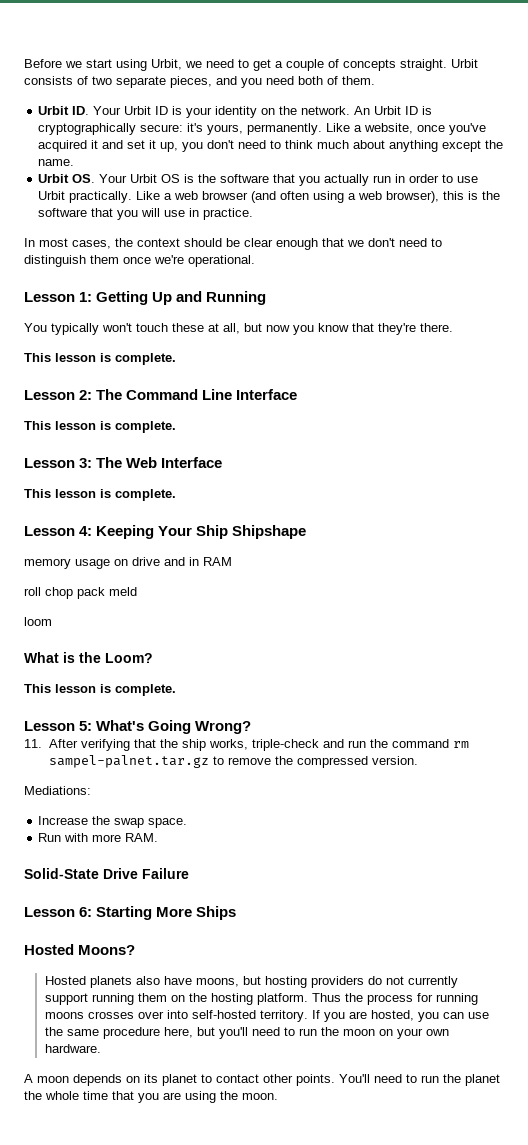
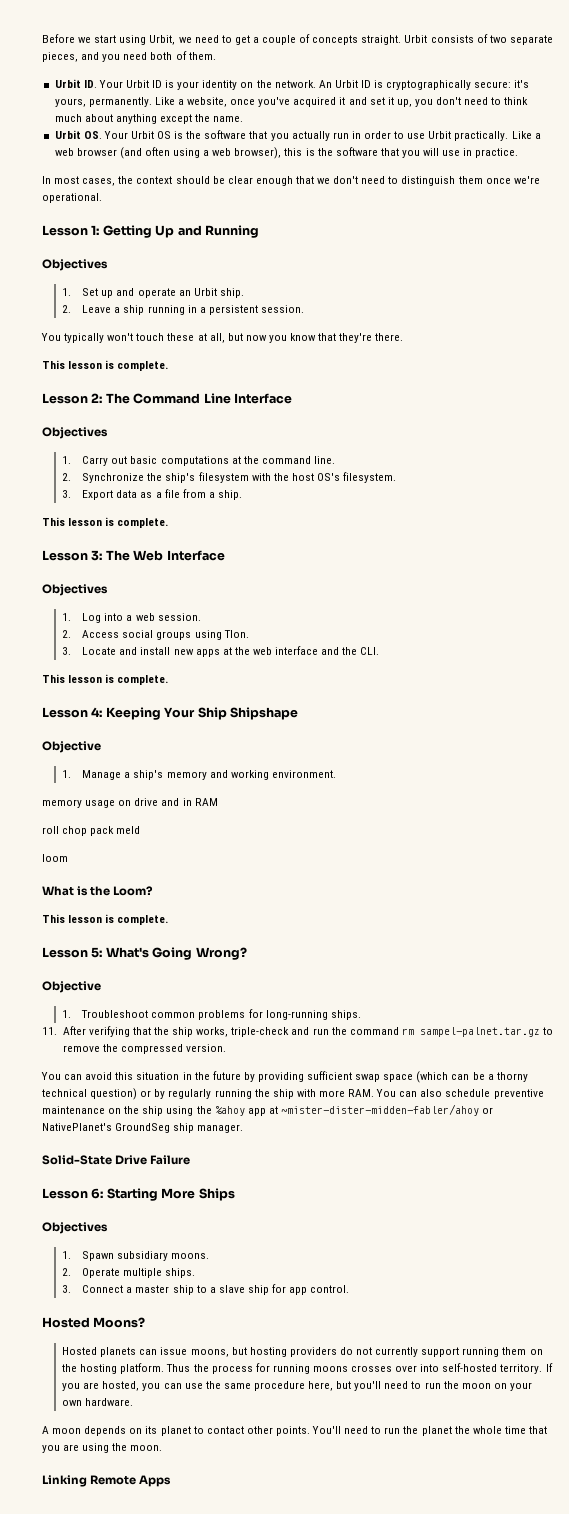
(267, 298) none -> [42,259,108,271] [62,288,244,298] [62,305,304,315] // Objectives // 1. Set up and operate an Urbit ship. // 2. Leave a ship running in a persistent session.
(298, 394) none -> [42,427,108,439] [62,456,335,466] [62,472,397,483] [62,489,242,500] // Objectives // 1. Carry out basic computations at the command line. // 2. Synchronize the ship's filesystem with the host OS's filesystem. // 3. Export data as a file from a ship.
(223, 462) none -> [42,584,108,596] [62,613,201,623] [62,630,249,640] [62,646,380,657] // Objectives // 1. Log into a web session. // 2. Access social groups using Tlon. // 3. Locate and install new apps at the web interface and the CLI.
(307, 532) none -> [42,741,101,753] [62,770,336,780] // Objective // 1. Manage a ship's memory and working environment.
(252, 727) none -> [42,981,101,993] [62,1009,361,1020] // Objective // 1. Troubleshoot common problems for long-running ships.
[24,786,91,795] [38,816,188,828] [38,833,159,842] Mediations: // Increase the swap space. // Run with more RAM. -> [41,1071,528,1083] [42,1088,544,1100] [42,1104,494,1116] [42,1123,244,1133] You can avoid this situation in the future by providing sufficient swap space (which can be a thorny technical question) or by regularly running the ship with more RAM. You can also schedule preventive maintenance on the ship using the %ahoy app at ~mister-dister-midden-fabler/ahoy or NativePlanet's GroundSeg ship manager.
(237, 913) none -> [42,1222,108,1234] [62,1251,210,1261] [62,1268,196,1278] [62,1284,350,1295] // Objectives // 1. Spawn subsidiary moons. // 2. Operate multiple ships. // 3. Connect a master ship to a slave ship for app control.
[135,976,192,985] also have -> [139,1347,188,1355] can issue
(278, 1096) none -> [42,1475,172,1487] // Linking Remote Apps

